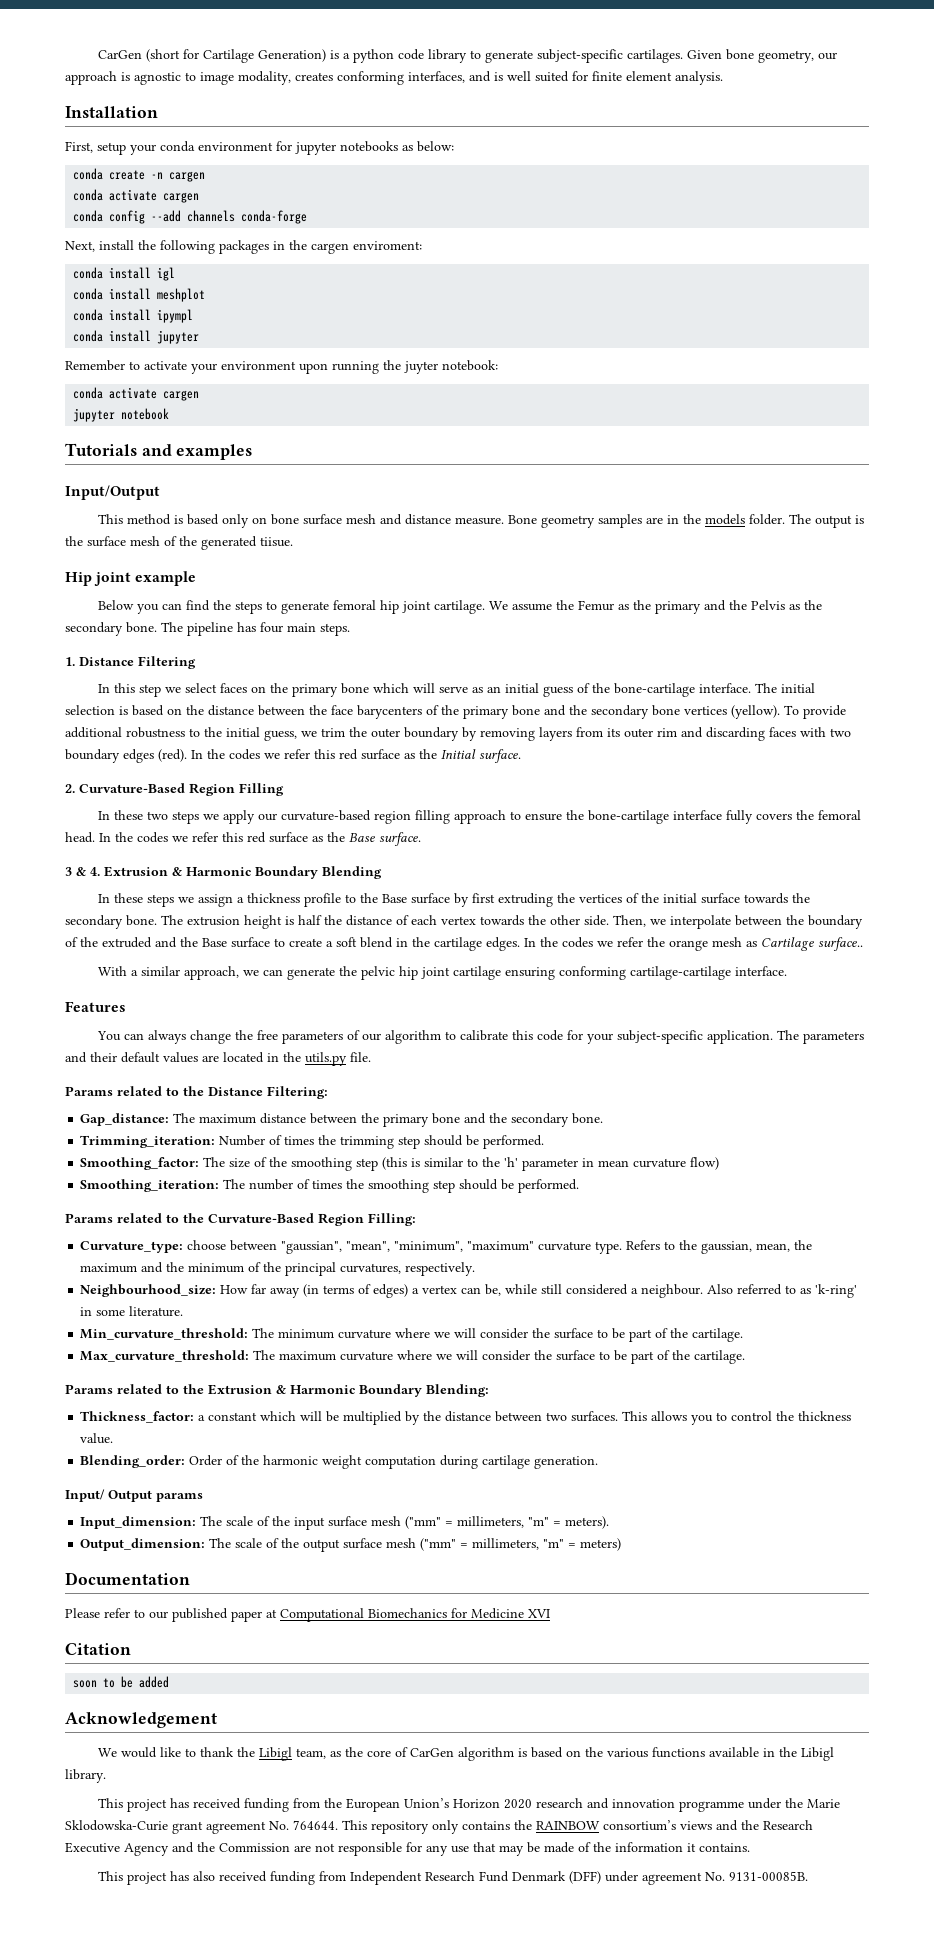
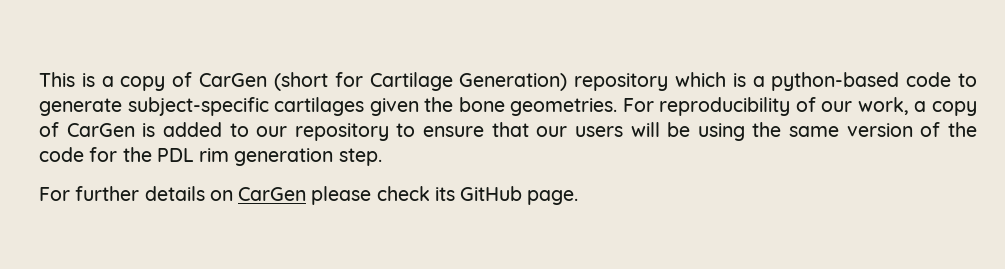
(98, 54) none -> [39,72,193,91] This is a copy of
[330,49,838,63] [65,71,723,85] [65,106,158,118] [65,141,454,155] [73,168,206,182] [73,189,200,203] [73,210,308,224] [65,240,422,254] [73,267,176,281] [73,288,206,302] [73,309,194,323] [73,330,200,344] [65,360,498,374] [73,387,200,401] [73,408,170,422] [65,443,253,460] [65,485,160,500] [98,514,865,528] [65,536,293,550] [65,571,197,586] [98,600,823,614] [65,622,350,636] [65,656,196,669] [98,683,816,697] [65,705,846,719] [65,727,851,741] [65,749,521,763] [65,783,284,796] [98,810,862,824] [65,832,421,846] [65,866,382,879] [98,893,811,907] [65,915,863,929] [65,937,863,951] [98,966,788,980] [65,1001,126,1012] [97,1030,865,1044] [65,1052,371,1066] [65,1086,328,1099] [80,1113,604,1127] [80,1135,545,1149] [80,1157,720,1171] [80,1179,580,1193] [65,1213,416,1226] [80,1240,813,1254] [80,1262,476,1276] [80,1284,858,1298] [80,1306,184,1317] [80,1328,744,1342] [80,1350,746,1364] [65,1384,489,1397] [80,1411,852,1425] [80,1433,114,1444] [80,1455,599,1469] [65,1489,203,1502] [80,1516,610,1530] [80,1538,622,1552] [65,1572,190,1585] [65,1608,550,1622] [65,1643,131,1655] [73,1676,170,1688] [65,1712,217,1728] [98,1747,835,1761] [65,1769,106,1783] [98,1798,841,1812] [65,1820,813,1834] [65,1842,750,1856] [98,1871,809,1885] is a python code library to generate subject-specific cartilages. Given bone geometry, our approach is agnostic to image modality, creates conforming interfaces, and is well suited for finite element analysis. // Installation // First, setup your conda environment for jupyter notebooks as below: // conda create -n cargen // conda activate cargen // conda config --add channels conda-forge // Next, install the following packages in the cargen enviroment: // conda install igl // conda install meshplot // conda install ipympl // conda install jupyter // Remember to activate your environment upon running the juyter notebook: // conda activate cargen // jupyter notebook // Tutorials and examples // Input/Output // This method is based only on bone surface mesh and distance measure. Bone geometry samples are in the models folder. The output is the surface mesh of the generated tiisue. // Hip joint example // Below you can find the steps to generate femoral hip joint cartilage. We assume the Femur as the primary and the Pelvis as the secondary bone. The pipeline has four main steps. // 1. Distance Filtering // In this step we select faces on the primary bone which will serve as an initial guess of the bone-cartilage interface. The initial selection is based on the distance between the face barycenters of the primary bone and the secondary bone vertices (yellow). To provide additional robustness to the initial guess, we trim the outer boundary by removing layers from its outer rim and discarding faces with two boundary edges (red). In the codes we refer this red surface as the Initial surface. // 2. Curvature-Based Region Filling // In these two steps we apply our curvature-based region filling approach to ensure the bone-cartilage interface fully covers the femoral head. In the codes we refer this red surface as the Base surface. // 3 & 4. Extrusion & Harmonic Boundary Blending // In these steps we assign a thickness profile to the Base surface by first extruding the vertices of the initial surface towards the secondary bone. The extrusion height is half the distance of each vertex towards the other side. Then, we interpolate between the boundary of the extruded and the Base surface to create a soft blend in the cartilage edges. In the codes we refer the orange mesh as Cartilage surface.. // With a similar approach, we can generate the pelvic hip joint cartilage ensuring conforming cartilage-cartilage interface. // Features // You can always change the free parameters of our algorithm to calibrate this code for your subject-specific application. The parameters and their default values are located in the utils.py file. // Params related to the Distance Filtering: // Gap_distance: The maximum distance between the primary bone and the secondary bone. // Trimming_iteration: Number of times the trimming step should be performed. // Smoothing_factor: The size of the smoothing step (this is similar to the 'h' parameter in mean curvature flow) // Smoothing_iteration: The number of times the smoothing step should be performed. // Params related to the Curvature-Based Region Filling: // Curvature_type: choose between "gaussian", "mean", "minimum", "maximum" curvature type. Refers to the gaussian, mean, the maximum and the minimum of the principal curvatures, respectively. // Neighbourhood_size: How far away (in terms of edges) a vertex can be, while still considered a neighbour. Also referred to as 'k-ring' in some literature. // Min_curvature_threshold: The minimum curvature where we will consider the surface to be part of the cartilage. // Max_curvature_threshold: The maximum curvature where we will consider the surface to be part of the cartilage. // Params related to the Extrusion & Harmonic Boundary Blending: // Thickness_factor: a constant which will be multiplied by the distance between two surfaces. This allows you to control the thickness value. // Blending_order: Order of the harmonic weight computation during cartilage generation. // Input/ Output params // Input_dimension: The scale of the input surface mesh ("mm" = millimeters, "m" = meters). // Output_dimension: The scale of the output surface mesh ("mm" = millimeters, "m" = meters) // Documentation // Please refer to our published paper at Computational Biomechanics for Medicine XVI // Citation // soon to be added // Acknowledgement // We would like to thank the Libigl team, as the core of CarGen algorithm is based on the various functions available in the Libigl library. // This project has received funding from the European Union’s Horizon 2020 research and innovation programme under the Marie Sklodowska-Curie grant agreement No. 764644. This repository only contains the RAINBOW consortium’s views and the Research Executive Agency and the Commission are not responsible for any use that may be made of the information it contains. // This project has also received funding from Independent Research Fund Denmark (DFF) under agreement No. 9131-00085B. -> [574,72,977,91] [39,97,978,116] [39,122,978,141] [39,147,382,166] [39,186,579,205] repository which is a python-based code to generate subject-specific cartilages given the bone geometries. For reproducibility of our work, a copy of CarGen is added to our repository to ensure that our users will be using the same version of the code for the PDL rim generation step. // For further details on CarGen please check its GitHub page.

